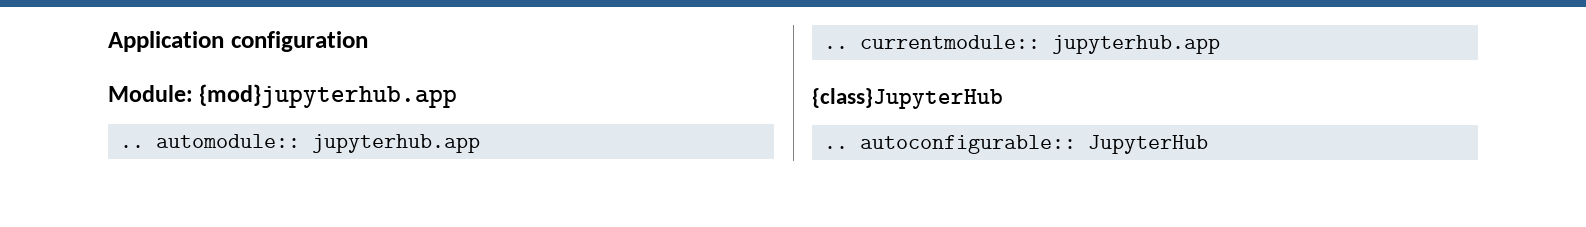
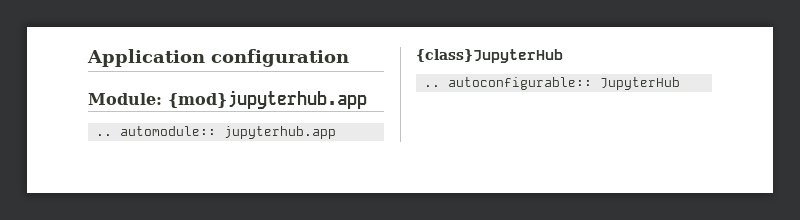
[824,35,1220,54] // .. currentmodule:: jupyterhub.app -> (336, 132) none

